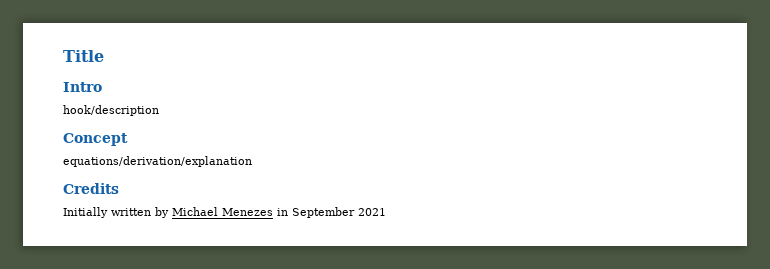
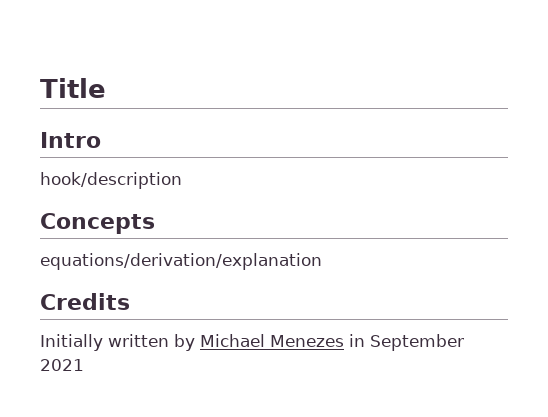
[63,133,128,146] Concept -> [40,213,155,234] Concepts

